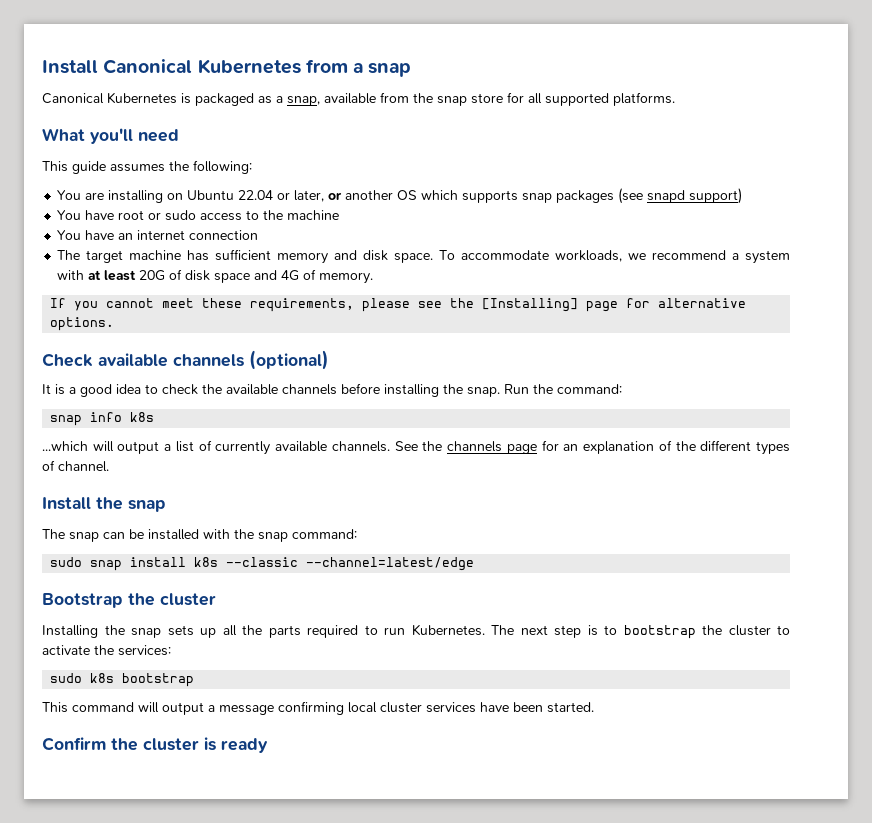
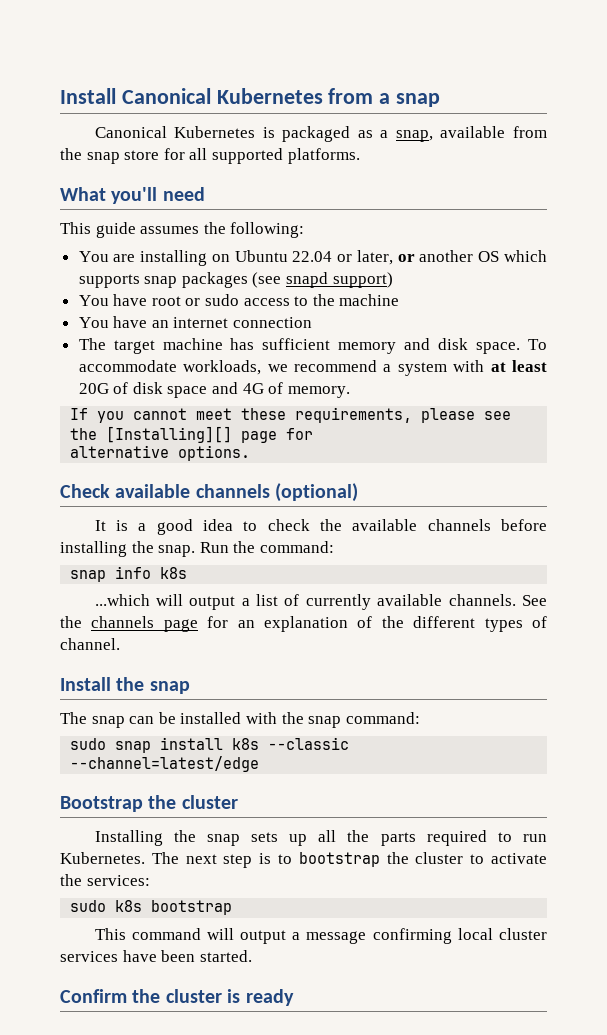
[482,298,651,312] [Installing] page for -> [106,426,314,443] [Installing][] page for //

